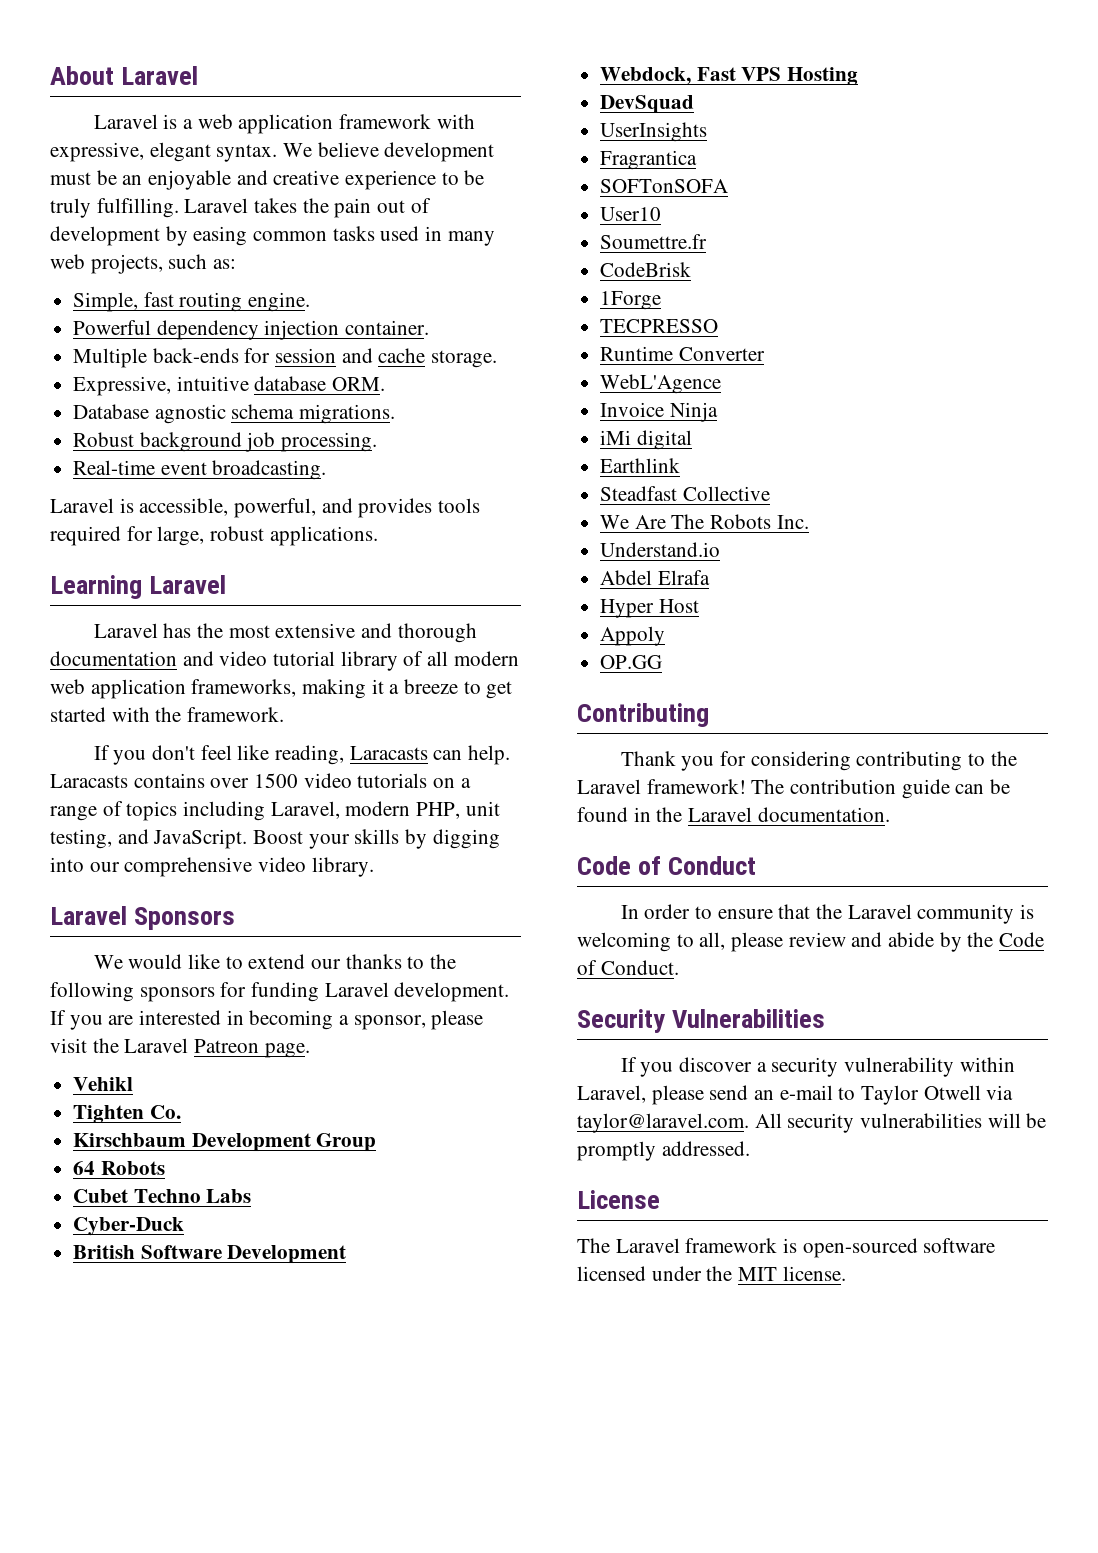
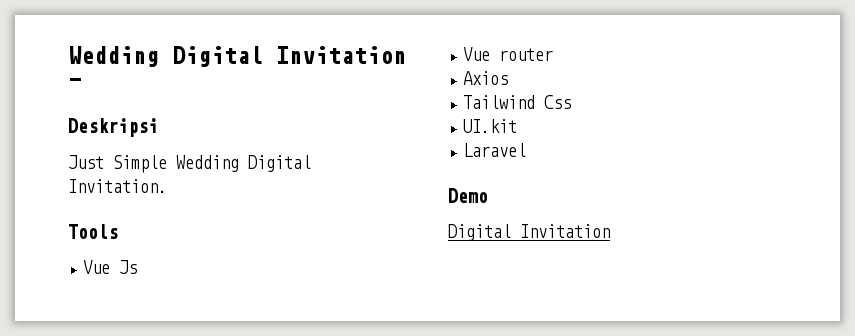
[50,66,199,85] [93,114,475,134] [50,142,495,162] [50,170,485,190] [50,198,431,218] [50,226,495,246] [50,254,237,274] [73,292,311,312] [73,320,430,340] [73,348,498,368] [73,376,386,396] [73,404,396,424] [73,432,378,452] [73,460,327,480] [50,498,481,518] [50,526,378,546] [50,575,227,599] [93,623,477,643] [50,651,519,671] [50,679,513,699] [50,707,285,722] [93,745,510,765] [50,773,471,788] [50,801,500,821] [50,829,500,849] [50,857,374,877] [50,906,236,930] [93,954,456,969] [50,982,510,1002] [50,1010,484,1030] [50,1038,310,1058] [73,1077,134,1091] [73,1105,181,1123] [73,1133,377,1152] [73,1161,165,1175] [73,1189,252,1203] [73,1217,185,1236] [73,1245,347,1264] [600,67,859,85] [600,95,695,114] [600,122,708,142] [600,150,698,170] [600,179,729,193] [600,207,662,221] [600,234,708,249] [600,262,692,277] [600,291,662,310] [600,319,719,333] [600,346,765,361] [600,374,722,394] [600,402,718,422] [600,430,692,450] [600,458,681,473] [600,486,770,501] [600,514,809,529] [600,542,721,557] [600,570,710,585] [600,599,699,618] [600,626,666,646] [600,655,663,669] [577,703,709,727] [620,751,1017,771] [577,779,1011,799] [577,807,890,822] [577,856,757,875] [620,904,1034,924] [577,932,1045,952] [577,960,679,975] [577,1009,826,1033] [620,1057,1015,1077] [577,1085,1014,1105] [577,1113,1047,1133] [577,1141,750,1161] [577,1190,660,1209] [577,1238,996,1258] [577,1266,846,1281] About Laravel // Laravel is a web application framework with expressive, elegant syntax. We believe development must be an enjoyable and creative experience to be truly fulfilling. Laravel takes the pain out of development by easing common tasks used in many web projects, such as: // Simple, fast routing engine. // Powerful dependency injection container. // Multiple back-ends for session and cache storage. // Expressive, intuitive database ORM. // Database agnostic schema migrations. // Robust background job processing. // Real-time event broadcasting. // Laravel is accessible, powerful, and provides tools required for large, robust applications. // Learning Laravel // Laravel has the most extensive and thorough documentation and video tutorial library of all modern web application frameworks, making it a breeze to get started with the framework. // If you don't feel like reading, Laracasts can help. Laracasts contains over 1500 video tutorials on a range of topics including Laravel, modern PHP, unit testing, and JavaScript. Boost your skills by digging into our comprehensive video library. // Laravel Sponsors // We would like to extend our thanks to the following sponsors for funding Laravel development. If you are interested in becoming a sponsor, please visit the Laravel Patreon page. // Vehikl // Tighten Co. // Kirschbaum Development Group // 64 Robots // Cubet Techno Labs // Cyber-Duck // British Software Development // Webdock, Fast VPS Hosting // DevSquad // UserInsights // Fragrantica // SOFTonSOFA // User10 // Soumettre.fr // CodeBrisk // 1Forge // TECPRESSO // Runtime Converter // WebL'Agence // Invoice Ninja // iMi digital // Earthlink // Steadfast Collective // We Are The Robots Inc. // Understand.io // Abdel Elrafa // Hyper Host // Appoly // OP.GG // Contributing // Thank you for considering contributing to the Laravel framework! The contribution guide can be found in the Laravel documentation. // Code of Conduct // In order to ensure that the Laravel community is welcoming to all, please review and abide by the Code of Conduct. // Security Vulnerabilities // If you discover a security vulnerability within Laravel, please send an e-mail to Taylor Otwell via taylor@laravel.com. All security vulnerabilities will be promptly addressed. // License // The Laravel framework is open-sourced software licensed under the MIT license. -> [68,46,406,67] [68,78,81,88] [68,118,158,137] [68,155,311,173] [68,179,167,193] [68,224,118,239] [83,260,138,274] [463,47,554,61] [463,71,509,85] [463,95,572,109] [463,119,518,133] [463,143,527,157] [448,188,488,203] [448,224,610,241] Wedding Digital Invitation - // Deskripsi // Just Simple Wedding Digital Invitation. // Tools // Vue Js // Vue router // Axios // Tailwind Css // UI.kit // Laravel // Demo // Digital Invitation

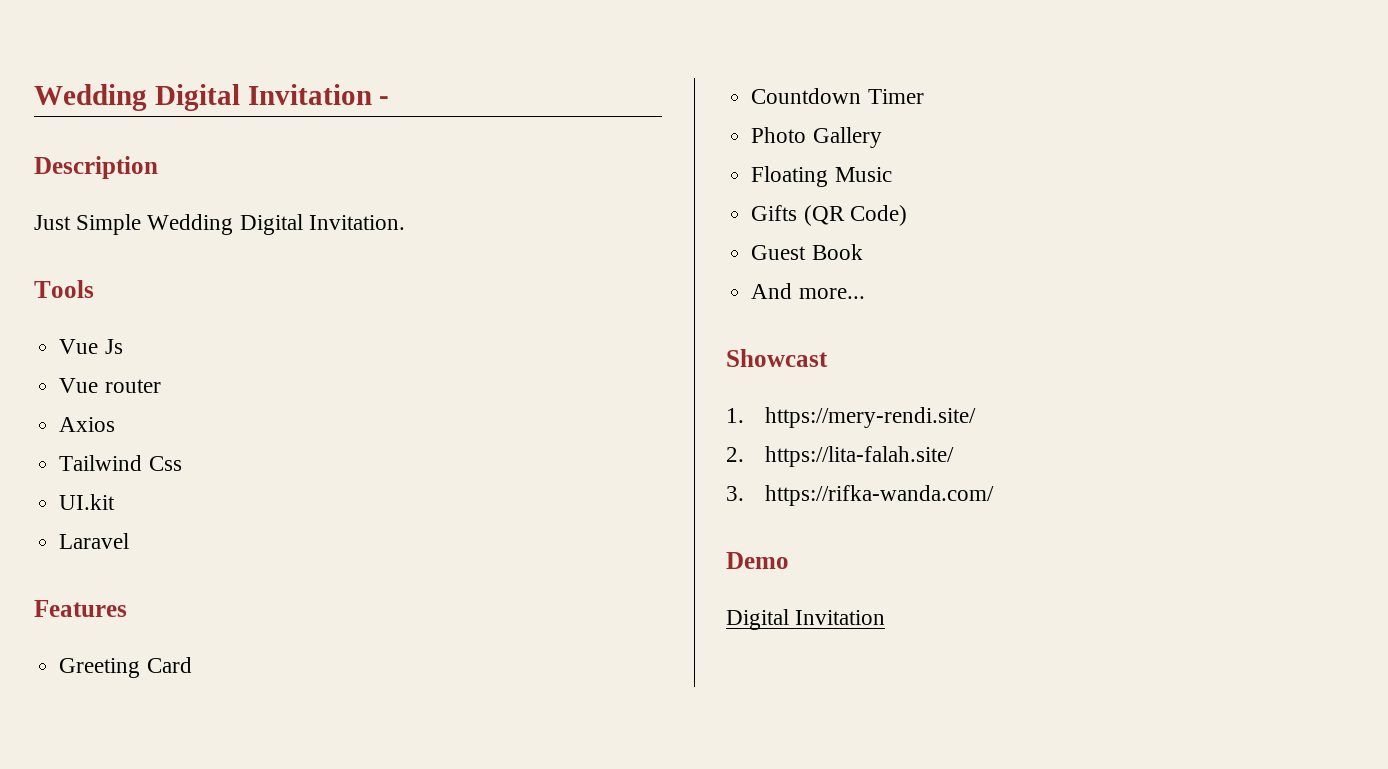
[68,118,158,137] Deskripsi -> [34,156,158,179] Description
(527, 150) none -> [34,600,127,617] [59,657,192,678] [751,88,924,104] [751,127,882,148] [751,166,892,187] [751,205,907,226] [751,244,863,260] [751,283,865,299] [726,349,828,367] [726,407,976,428] [726,446,954,467] [726,485,994,506] // Features // Greeting Card // Countdown Timer // Photo Gallery // Floating Music // Gifts (QR Code) // Guest Book // And more... // Showcast // 1. https://mery-rendi.site/ // 2. https://lita-falah.site/ // 3. https://rifka-wanda.com/

